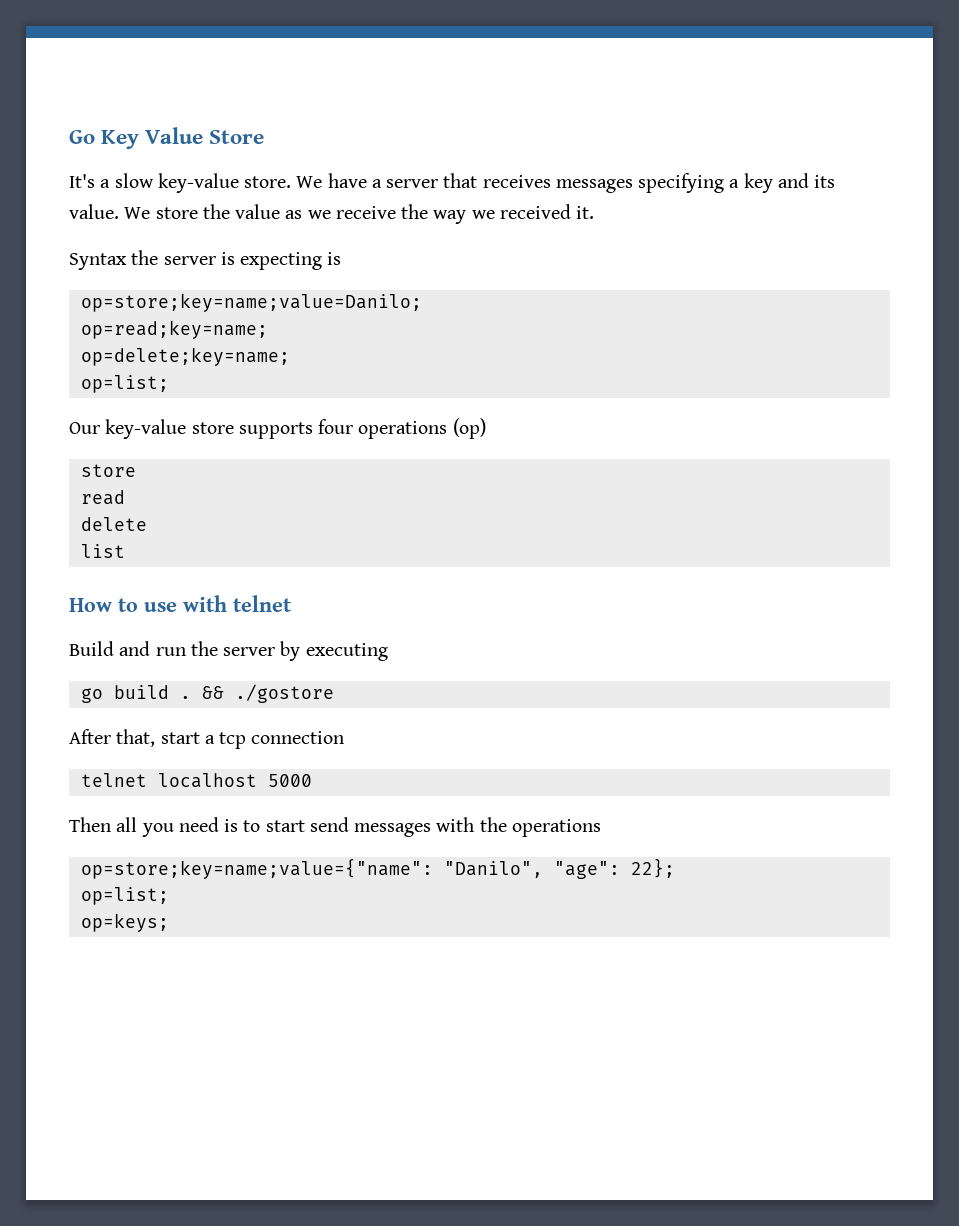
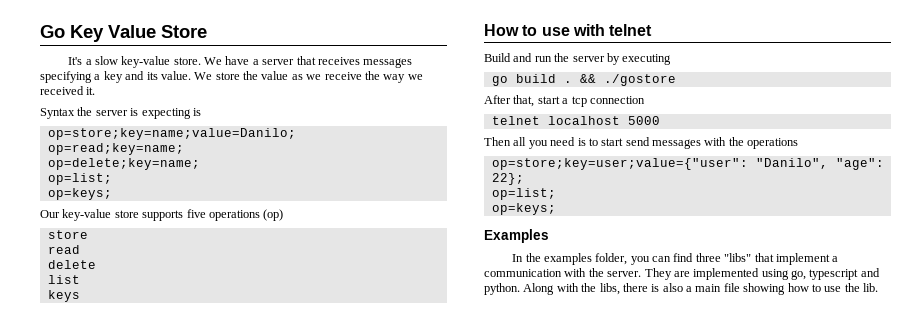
(169, 384) none -> [47,188,112,200] // op=keys;
[318,419,354,434] four -> [186,209,206,218] five
(125, 551) none -> [47,290,80,302] // keys
[80,858,433,879] op=store;key=name;value={"name": -> [491,158,748,170] op=store;key=user;value={"user":
(169, 922) none -> [484,229,549,243] [512,253,839,265] [484,268,880,280] [484,283,878,295] // Examples // In the examples folder, you can find three "libs" that implement a communication with the server. They are implemented using go, typescript and python. Along with the libs, there is also a main file showing how to use the lib.

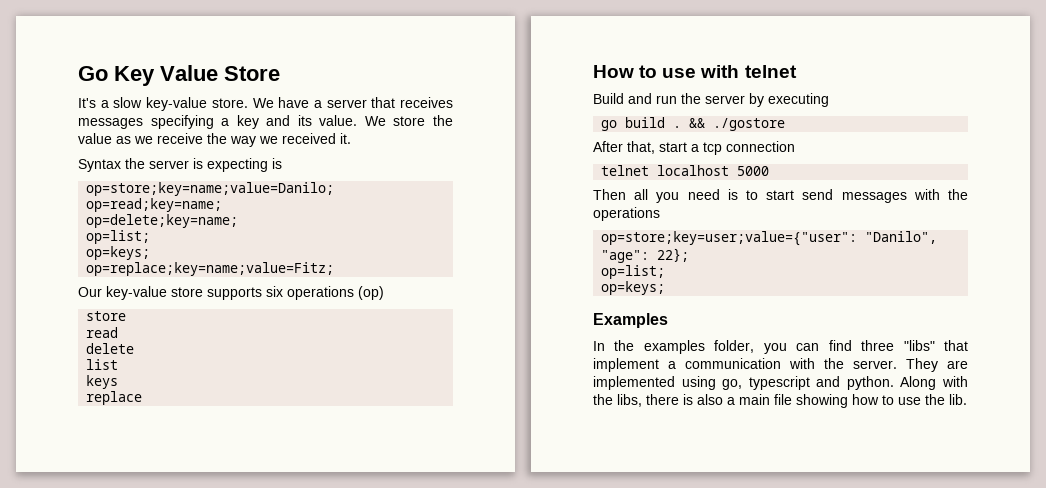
(112, 194) none -> [86,262,335,276] // op=replace;key=name;value=Fitz;
[186,209,206,218] five -> [266,286,283,297] six
(80, 296) none -> [86,391,143,405] // replace

